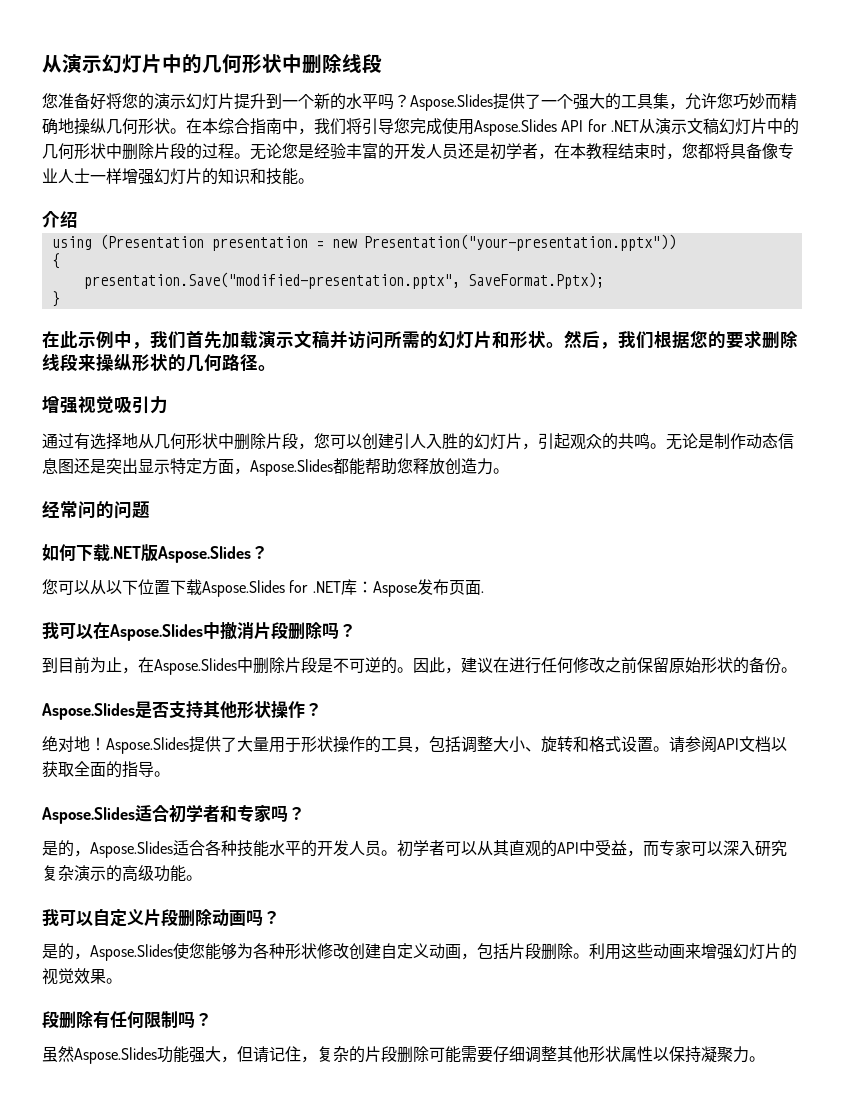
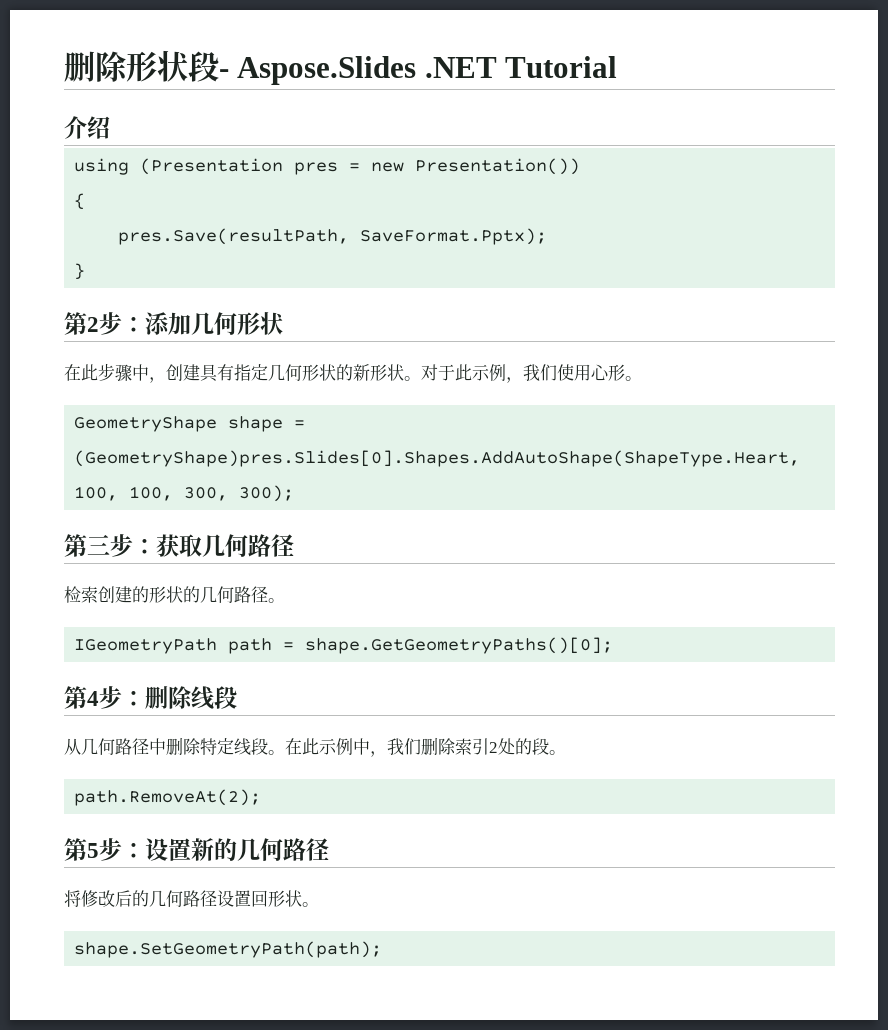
[42,54,382,74] [42,93,797,111] [42,118,799,136] [42,143,794,160] [42,168,314,185] 从演示幻灯片中的几何形状中删除线段 // 您准备好将您的演示幻灯片提升到一个新的水平吗？Aspose.Slides提供了一个强大的工具集，允许您巧妙而精确地操纵几何形状。在本综合指南中，我们将引导您完成使用Aspose.Slides API for .NET从演示文稿幻灯片中的几何形状中删除片段的过程。无论您是经验丰富的开发人员还是初学者，在本教程结束时，您都将具备像专业人士一样增强幻灯片的知识和技能。 -> [64,50,618,85] 删除形状段- Aspose.Slides .NET Tutorial
[211,236,308,251] presentation -> [294,162,339,175] pres
[363,234,676,251] Presentation("your-presentation.pptx")) -> [415,158,581,175] Presentation())
[83,272,460,289] presentation.Save("modified-presentation.pptx", -> [118,228,350,245] pres.Save(resultPath,
[42,330,798,349] [42,353,276,372] [42,396,168,414] [42,433,794,450] [42,458,509,476] [42,501,150,519] [42,544,268,563] [42,579,484,597] [42,622,356,641] [42,657,797,675] [42,700,322,720] [42,736,787,754] [42,761,170,778] [42,804,305,824] [42,840,787,858] [42,865,202,882] [42,908,280,927] [42,943,797,961] [42,968,122,985] [42,1011,212,1029] [42,1046,765,1064] 在此示例中，我们首先加载演示文稿并访问所需的幻灯片和形状。然后，我们根据您的要求删除线段来操纵形状的几何路径。 // 增强视觉吸引力 // 通过有选择地从几何形状中删除片段，您可以创建引人入胜的幻灯片，引起观众的共鸣。无论是制作动态信息图还是突出显示特定方面，Aspose.Slides都能帮助您释放创造力。 // 经常问的问题 // 如何下载.NET版Aspose.Slides？ // 您可以从以下位置下载Aspose.Slides for .NET库：Aspose发布页面. // 我可以在Aspose.Slides中撤消片段删除吗？ // 到目前为止，在Aspose.Slides中删除片段是不可逆的。因此，建议在进行任何修改之前保留原始形状的备份。 // Aspose.Slides是否支持其他形状操作？ // 绝对地！Aspose.Slides提供了大量用于形状操作的工具，包括调整大小、旋转和格式设置。请参阅API文档以获取全面的指导。 // Aspose.Slides适合初学者和专家吗？ // 是的，Aspose.Slides适合各种技能水平的开发人员。初学者可以从其直观的API中受益，而专家可以深入研究复杂演示的高级功能。 // 我可以自定义片段删除动画吗？ // 是的，Aspose.Slides使您能够为各种形状修改创建自定义动画，包括片段删除。利用这些动画来增强幻灯片的视觉效果。 // 段删除有任何限制吗？ // 虽然Aspose.Slides功能强大，但请记住，复杂的片段删除可能需要仔细调整其他形状属性以保持凝聚力。 -> [64,312,284,335] [64,363,642,383] [74,416,306,432] [74,450,801,467] [74,485,295,502] [64,534,294,557] [64,586,285,603] [74,637,614,654] [64,686,237,710] [64,737,566,757] [74,789,262,806] [64,838,329,861] [64,890,319,907] [74,941,383,958] 第2步：添加几何形状 // 在此步骤中，创建具有指定几何形状的新形状。对于此示例，我们使用心形。 // GeometryShape shape = (GeometryShape)pres.Slides[0].Shapes.AddAutoShape(ShapeType.Heart, 100, 100, 300, 300); // 第三步：获取几何路径 // 检索创建的形状的几何路径。 // IGeometryPath path = shape.GetGeometryPaths()[0]; // 第4步：删除线段 // 从几何路径中删除特定线段。在此示例中，我们删除索引2处的段。 // path.RemoveAt(2); // 第5步：设置新的几何路径 // 将修改后的几何路径设置回形状。 // shape.SetGeometryPath(path);

